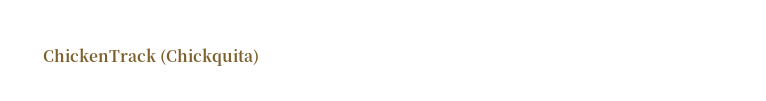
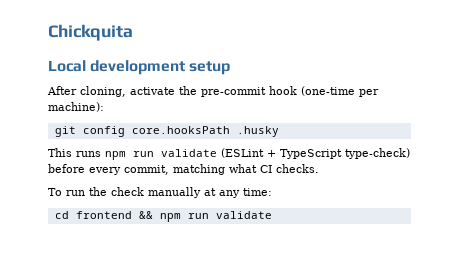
[43,48,260,66] ChickenTrack (Chickquita) -> [48,24,133,41] [48,60,231,75] [47,86,379,97] [48,102,104,112] [54,126,279,137] [48,148,410,160] [48,164,319,175] [48,187,272,198] [54,211,272,222] Chickquita // Local development setup // After cloning, activate the pre-commit hook (one-time per machine): // git config core.hooksPath .husky // This runs npm run validate (ESLint + TypeScript type-check) before every commit, matching what CI checks. // To run the check manually at any time: // cd frontend && npm run validate

